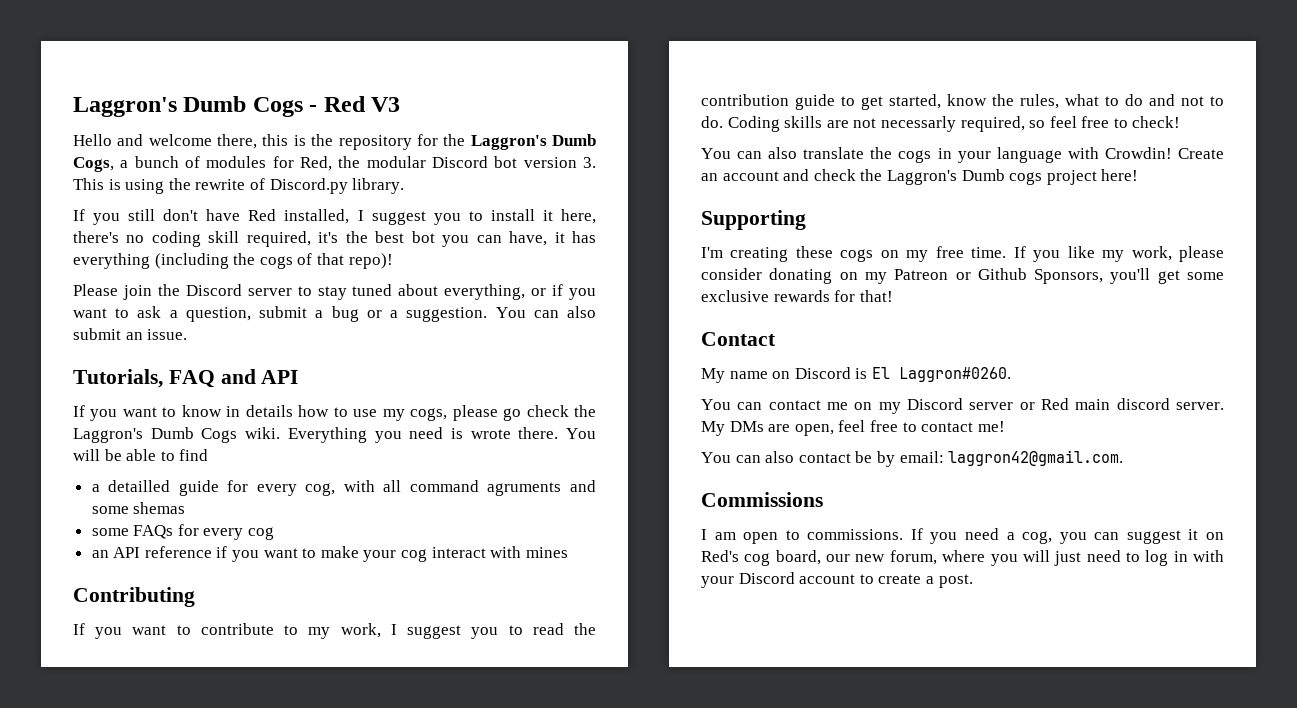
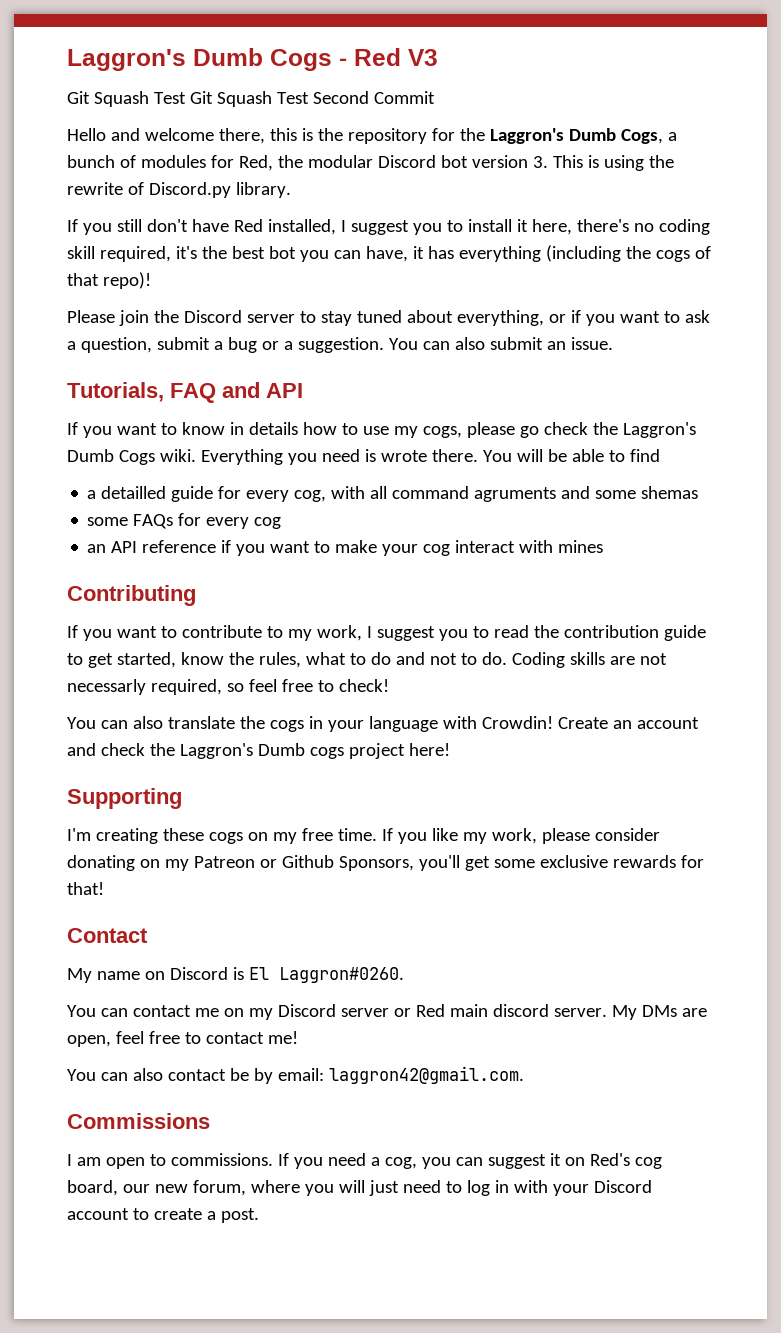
(401, 104) none -> [67,91,435,107] // Git Squash Test Git Squash Test Second Commit

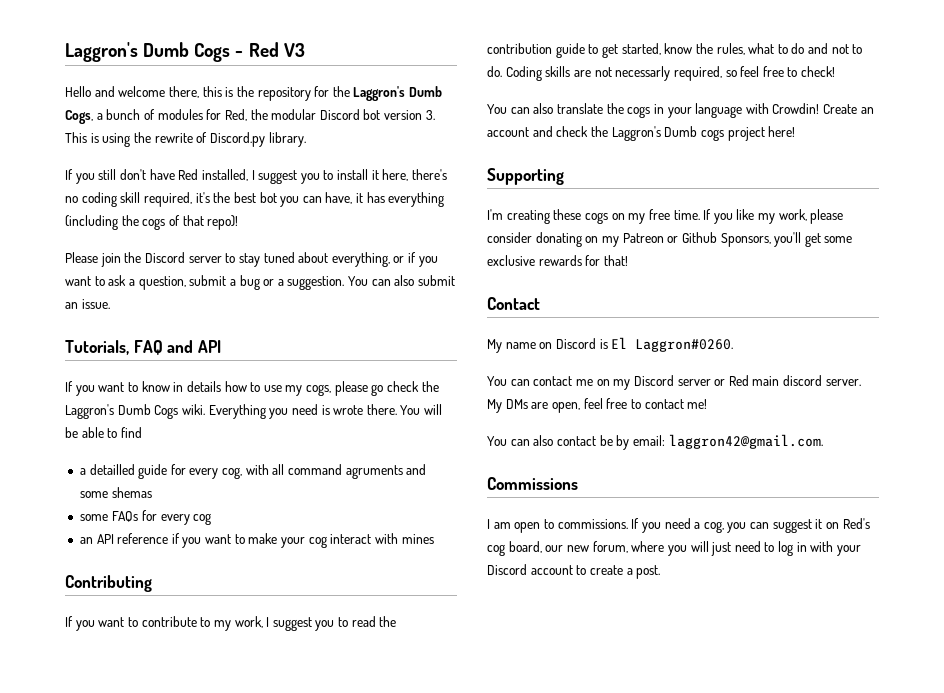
[67,91,435,107] // Git Squash Test Git Squash Test Second Commit -> (305, 50) none

